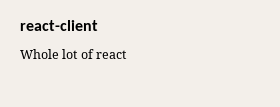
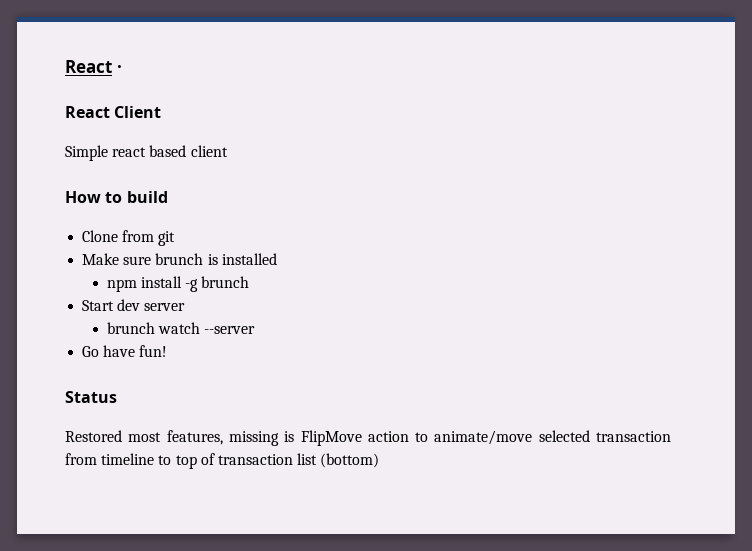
[20,20,98,31] [20,49,128,59] react-client // Whole lot of react -> [65,60,122,73] [65,106,162,118] [65,145,228,161] [65,191,168,203] [82,230,176,246] [82,253,277,265] [106,276,250,292] [82,299,186,311] [106,322,255,334] [82,345,168,357] [65,391,117,403] [65,430,671,446] [65,453,380,469] React · // React Client // Simple react based client // How to build // Clone from git // Make sure brunch is installed // npm install -g brunch // Start dev server // brunch watch --server // Go have fun! // Status // Restored most features, missing is FlipMove action to animate/move selected transaction from timeline to top of transaction list (bottom)

